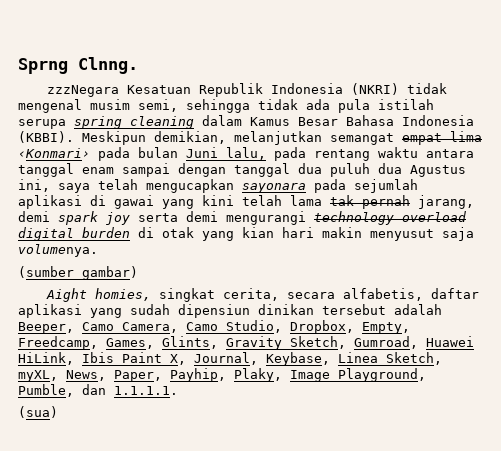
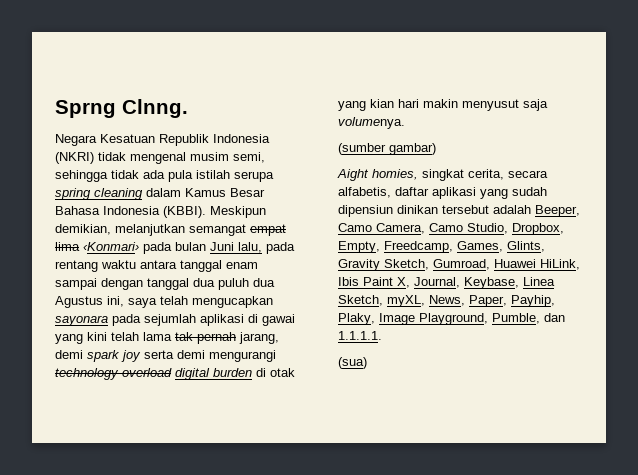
[47,85,120,97] zzzNegara -> [55,134,97,146] Negara

